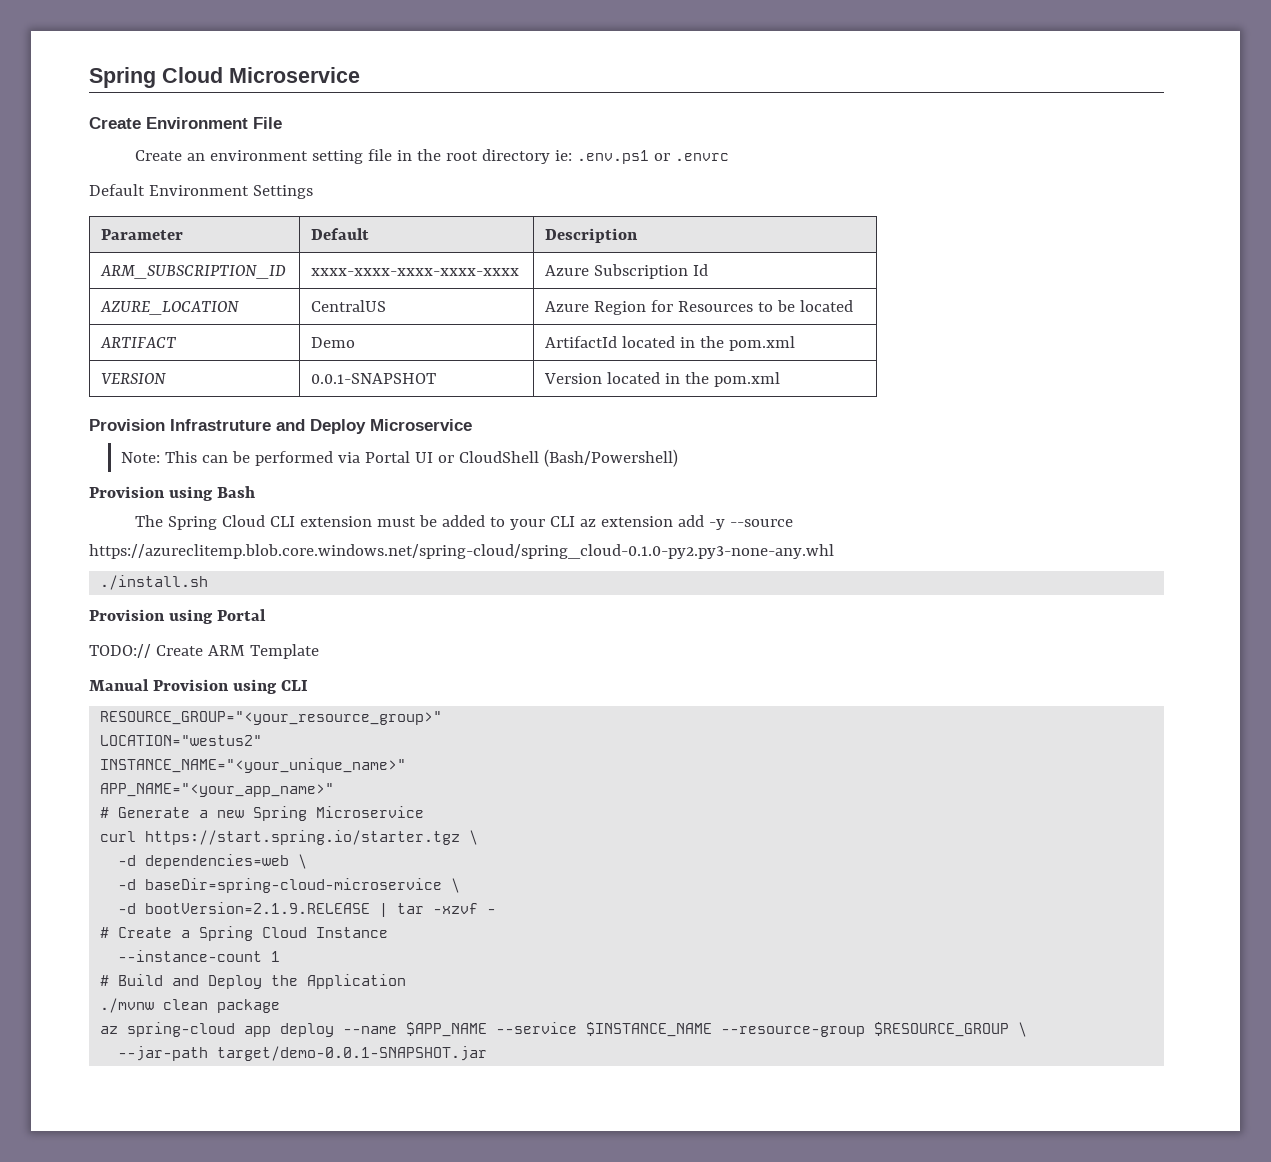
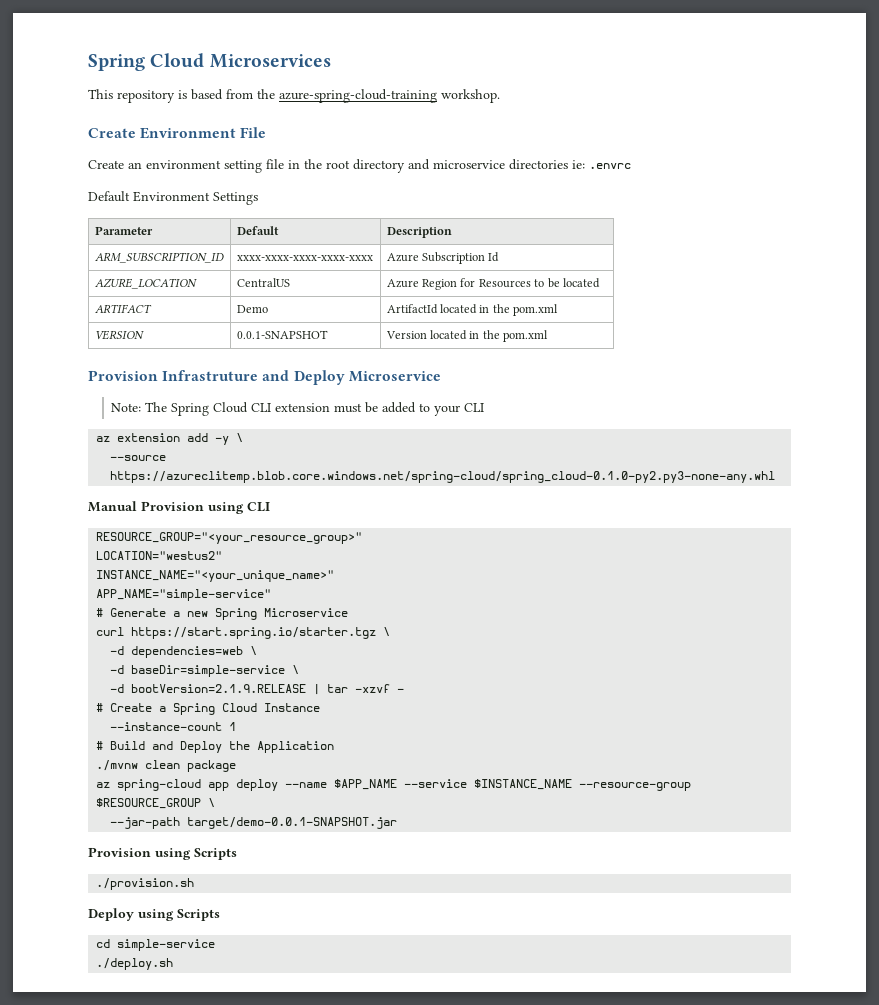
[89,67,360,88] Spring Cloud Microservice -> [88,53,331,71] [88,89,500,103] Spring Cloud Microservices // This repository is based from the azure-spring-cloud-training workshop.
[554,150,670,164] ie: .env.ps1 or -> [408,159,585,170] and microservice directories ie:
[164,449,678,467] [89,486,255,501] This can be performed via Portal UI or CloudShell (Bash/Powershell) // Provision using Bash // -> (142, 407) none
(575, 521) none -> (485, 407) //
(725, 524) none -> [236,433,244,442] \ //
[100,575,209,590] [89,609,266,624] [89,644,319,659] // ./install.sh // Provision using Portal // TODO:// Create ARM Template -> (776, 477) none
[100,783,335,797] APP_NAME="<your_app_name>" -> [96,589,272,601] APP_NAME="simple-service"
[145,878,443,893] baseDir=spring-cloud-microservice -> [131,665,286,677] baseDir=simple-service
(488, 1053) none -> [88,847,237,860] [96,878,195,890] [88,908,220,921] [96,939,216,951] [96,958,174,970] // Provision using Scripts // ./provision.sh // Deploy using Scripts // cd simple-service // ./deploy.sh

